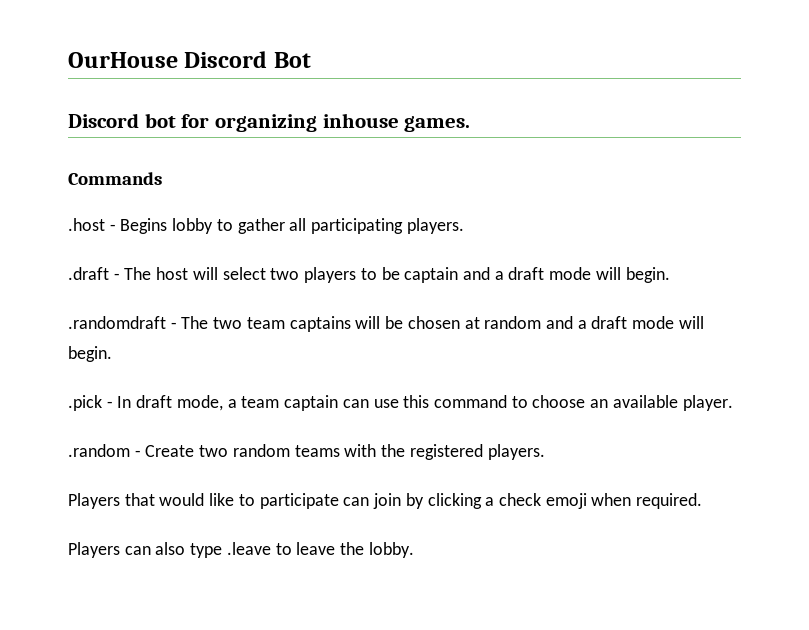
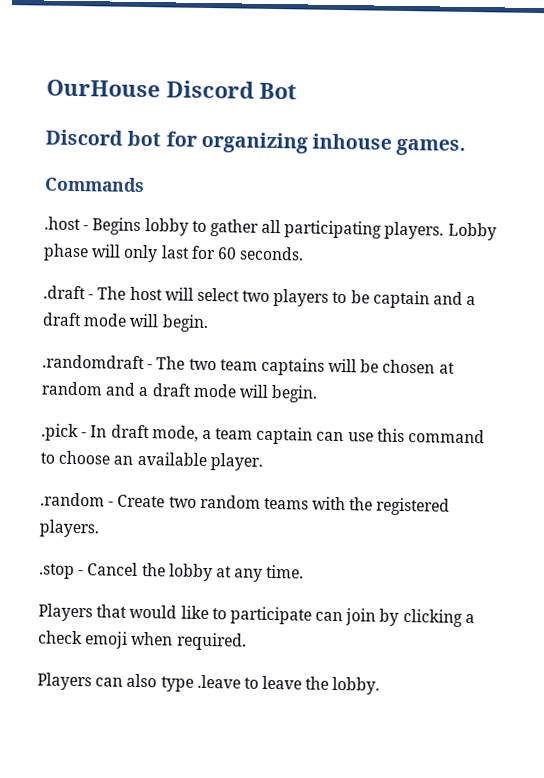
(464, 226) none -> [447,222,497,241] [43,243,305,263] Lobby phase will only last for 60 seconds.
(545, 452) none -> [39,562,305,582] // .stop - Cancel the lobby at any time.

